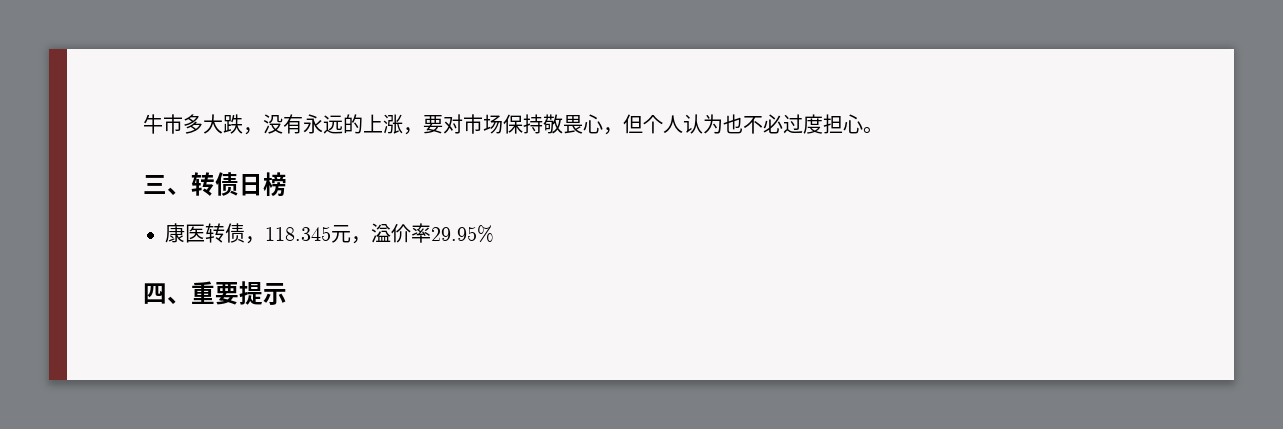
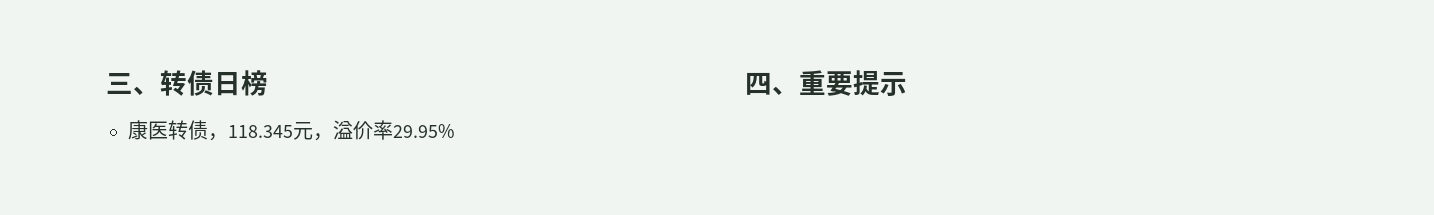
[143,114,883,135] 牛市多大跌，没有永远的上涨，要对市场保持敬畏心，但个人认为也不必过度担心。 // -> (106, 83) none

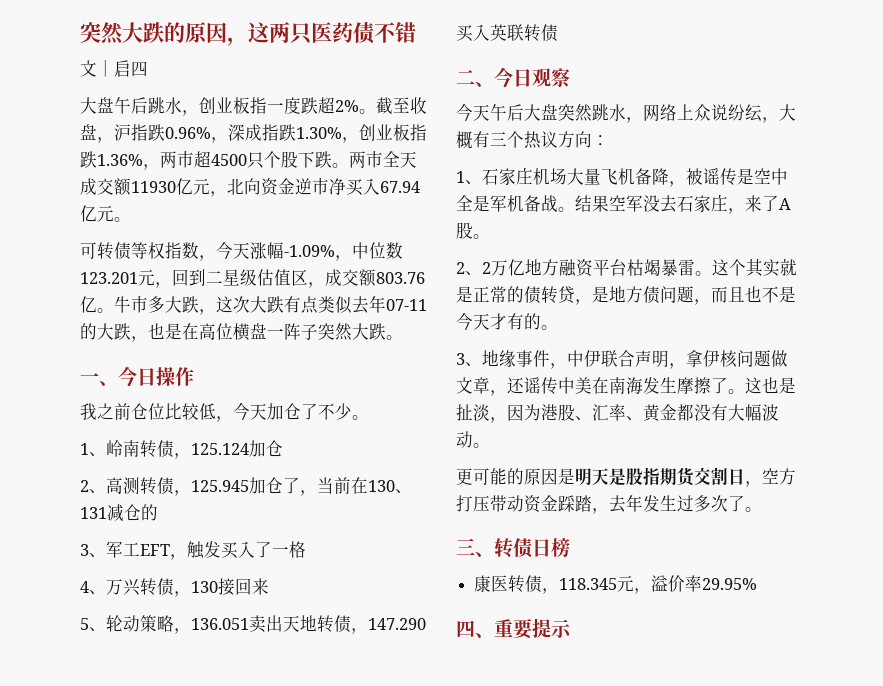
(106, 83) none -> [80,22,416,46] [80,60,148,77] [80,97,427,116] [80,124,427,143] [80,151,417,170] [80,178,420,197] [80,205,131,222] [80,241,403,261] [80,269,425,288] [80,295,427,315] [80,323,403,342] [80,366,194,387] [80,402,369,422] [80,440,283,459] [80,477,412,496] [80,504,158,522] [80,541,306,560] [80,578,269,597] [80,615,426,634] [456,24,558,42] [456,67,570,88] [456,103,796,123] [456,131,609,149] [456,167,788,187] [456,194,791,214] [456,222,490,239] [456,259,797,277] [456,286,796,305] [456,312,558,331] [456,350,788,369] [456,377,796,396] [456,404,779,423] [456,431,490,448] [456,467,796,487] [456,494,762,514] 突然大跌的原因，这两只医药债不错 // 文｜启四 // 大盘午后跳水，创业板指一度跌超2%。截至收盘，沪指跌0.96%，深成指跌1.30%，创业板指跌1.36%，两市超4500只个股下跌。两市全天成交额11930亿元，北向资金逆市净买入67.94亿元。 // 可转债等权指数，今天涨幅-1.09%，中位数123.201元，回到二星级估值区，成交额803.76亿。牛市多大跌，这次大跌有点类似去年07-11的大跌，也是在高位横盘一阵子突然大跌。 // 一、今日操作 // 我之前仓位比较低，今天加仓了不少。 // 1、岭南转债，125.124加仓 // 2、高测转债，125.945加仓了，当前在130、131减仓的 // 3、军工EFT，触发买入了一格 // 4、万兴转债，130接回来 // 5、轮动策略，136.051卖出天地转债，147.290买入英联转债 // 二、今日观察 // 今天午后大盘突然跳水，网络上众说纷纭，大概有三个热议方向： // 1、石家庄机场大量飞机备降，被谣传是空中全是军机备战。结果空军没去石家庄，来了A股。 // 2、2万亿地方融资平台枯竭暴雷。这个其实就是正常的债转贷，是地方债问题，而且也不是今天才有的。 // 3、地缘事件，中伊联合声明，拿伊核问题做文章，还谣传中美在南海发生摩擦了。这也是扯淡，因为港股、汇率、黄金都没有大幅波动。 // 更可能的原因是明天是股指期货交割日，空方打压带动资金踩踏，去年发生过多次了。 //

